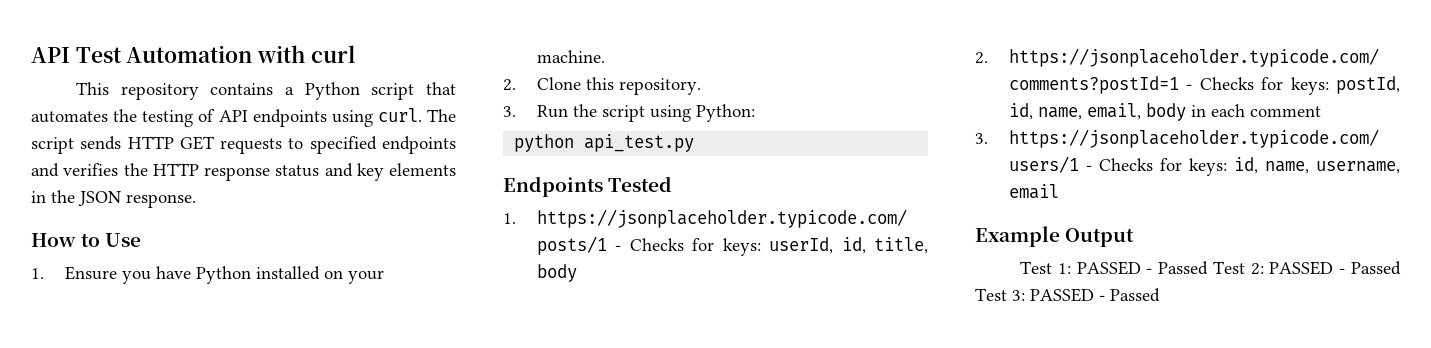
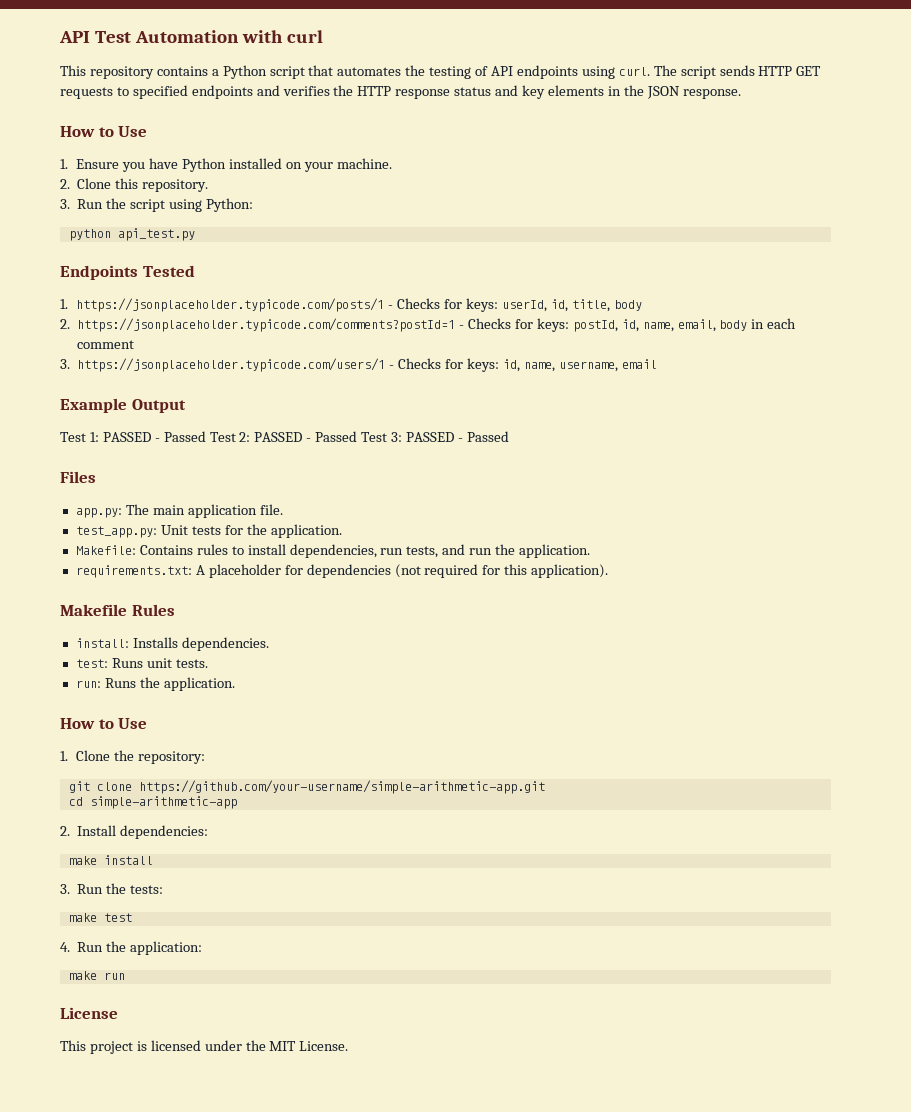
(1160, 295) none -> [60,471,96,483] [75,504,283,518] [75,524,342,538] [75,544,591,558] [75,564,609,578] [60,604,175,616] [75,637,269,651] [75,658,208,668] [75,677,235,691] [60,718,148,729] [60,750,206,764] [68,780,545,794] [68,796,237,809] [60,825,209,839] [68,855,153,865] [60,883,164,894] [68,913,132,922] [60,941,203,955] [68,971,125,980] [60,1007,118,1019] [60,1040,349,1054] // Files // app.py: The main application file. // test_app.py: Unit tests for the application. // Makefile: Contains rules to install dependencies, run tests, and run the application. // requirements.txt: A placeholder for dependencies (not required for this application). // Makefile Rules // install: Installs dependencies. // test: Runs unit tests. // run: Runs the application. // How to Use // 1. Clone the repository: // git clone https://github.com/your-username/simple-arithmetic-app.git // cd simple-arithmetic-app // 2. Install dependencies: // make install // 3. Run the tests: // make test // 4. Run the application: // make run // License // This project is licensed under the MIT License.

